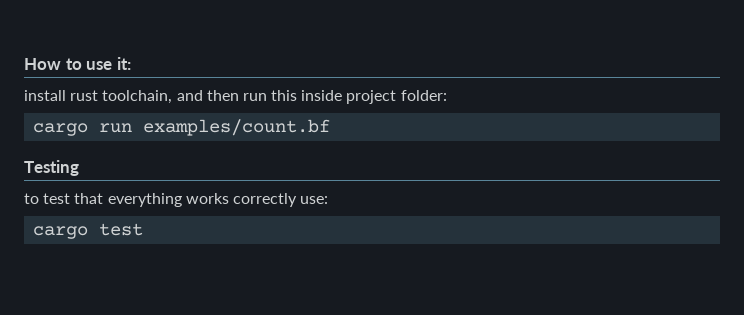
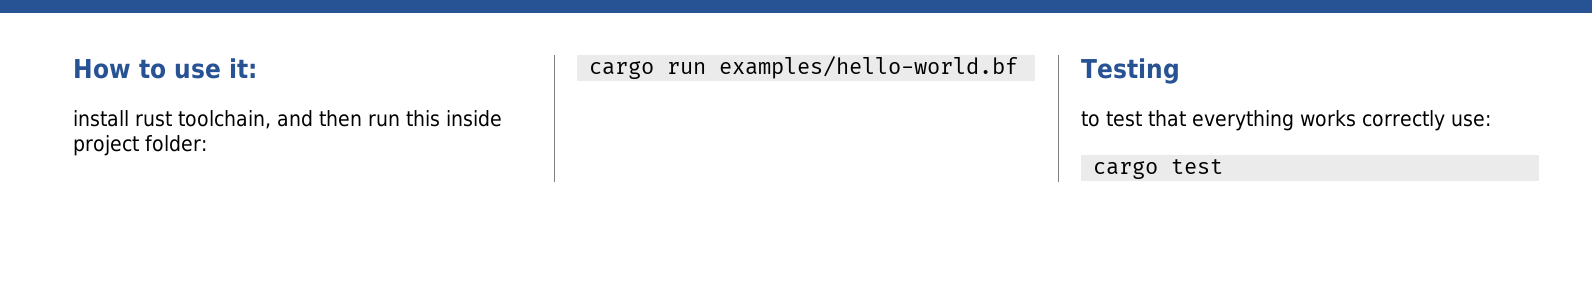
[143,119,331,136] examples/count.bf -> [719,56,1019,79] examples/hello-world.bf

